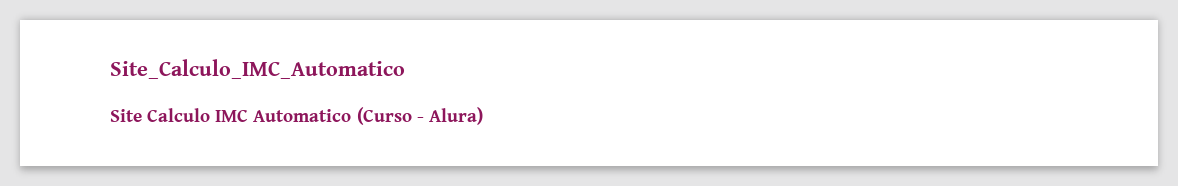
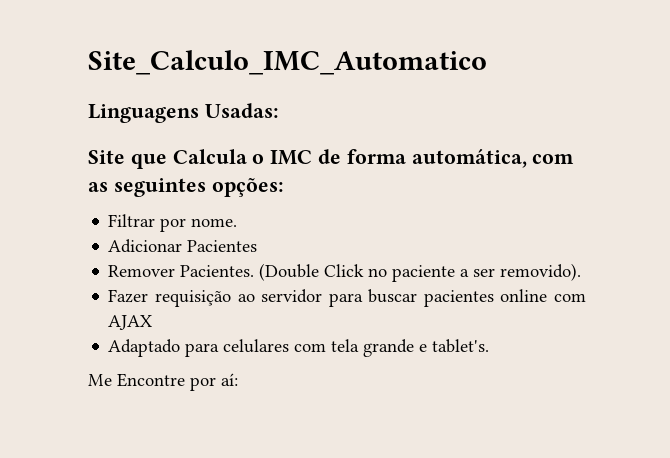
(405, 69) none -> [88,103,279,123] // Linguagens Usadas:
[147,107,483,125] Calculo IMC Automatico (Curso - Alura) -> [130,149,575,169] [88,178,284,197] [108,214,238,232] [108,239,258,253] [108,263,582,282] [108,289,586,307] [108,315,153,330] [108,339,490,357] [88,373,238,391] que Calcula o IMC de forma automática, com as seguintes opções: // Filtrar por nome. // Adicionar Pacientes // Remover Pacientes. (Double Click no paciente a ser removido). // Fazer requisição ao servidor para buscar pacientes online com AJAX // Adaptado para celulares com tela grande e tablet's. // Me Encontre por aí:

